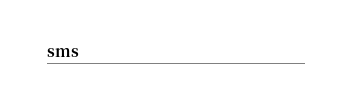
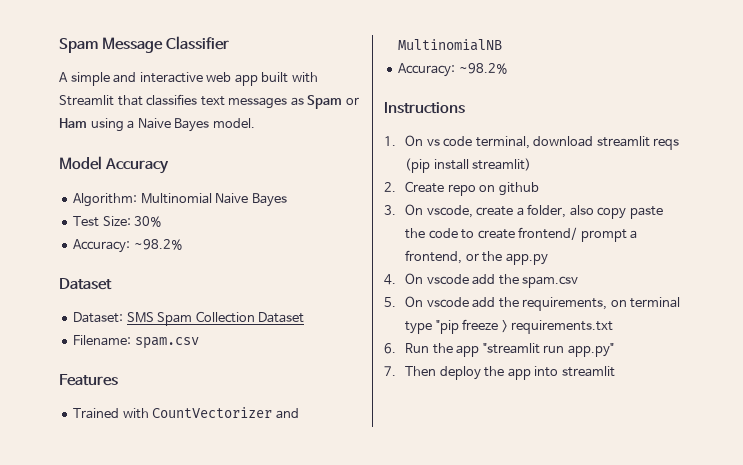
[47,48,79,57] sms -> [59,36,230,53] [59,72,318,86] [59,94,359,109] [59,118,255,132] [59,156,169,174] [73,193,287,207] [73,216,163,227] [73,239,183,253] [59,278,112,290] [73,311,305,326] [73,335,199,349] [59,374,118,386] [73,407,299,419] [398,39,503,51] [398,63,508,77] [384,102,465,114] [384,135,680,150] [405,158,532,173] [384,181,539,196] [384,204,663,219] [405,227,638,242] [405,250,548,265] [384,273,579,288] [384,296,681,311] [405,319,614,334] [384,343,614,357] [384,366,615,380] Spam Message Classifier // A simple and interactive web app built with Streamlit that classifies text messages as Spam or Ham using a Naive Bayes model. // Model Accuracy // Algorithm: Multinomial Naive Bayes // Test Size: 30% // Accuracy: ~98.2% // Dataset // Dataset: SMS Spam Collection Dataset // Filename: spam.csv // Features // Trained with CountVectorizer and MultinomialNB // Accuracy: ~98.2% // Instructions // 1. On vs code terminal, download streamlit reqs (pip install streamlit) // 2. Create repo on github // 3. On vscode, create a folder, also copy paste the code to create frontend/ prompt a frontend, or the app.py // 4. On vscode add the spam.csv // 5. On vscode add the requirements, on terminal type "pip freeze > requirements.txt // 6. Run the app "streamlit run app.py" // 7. Then deploy the app into streamlit

